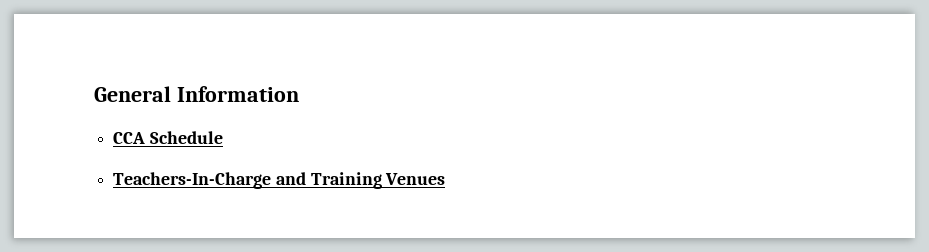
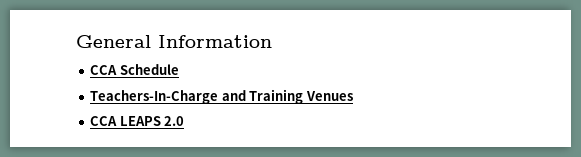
(446, 179) none -> [90,116,185,126] // CCA LEAPS 2.0

